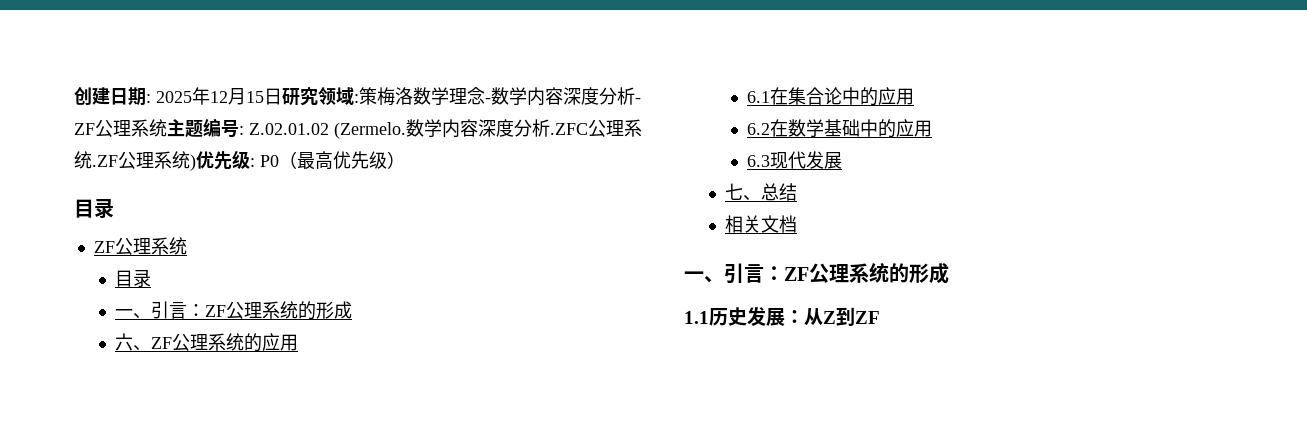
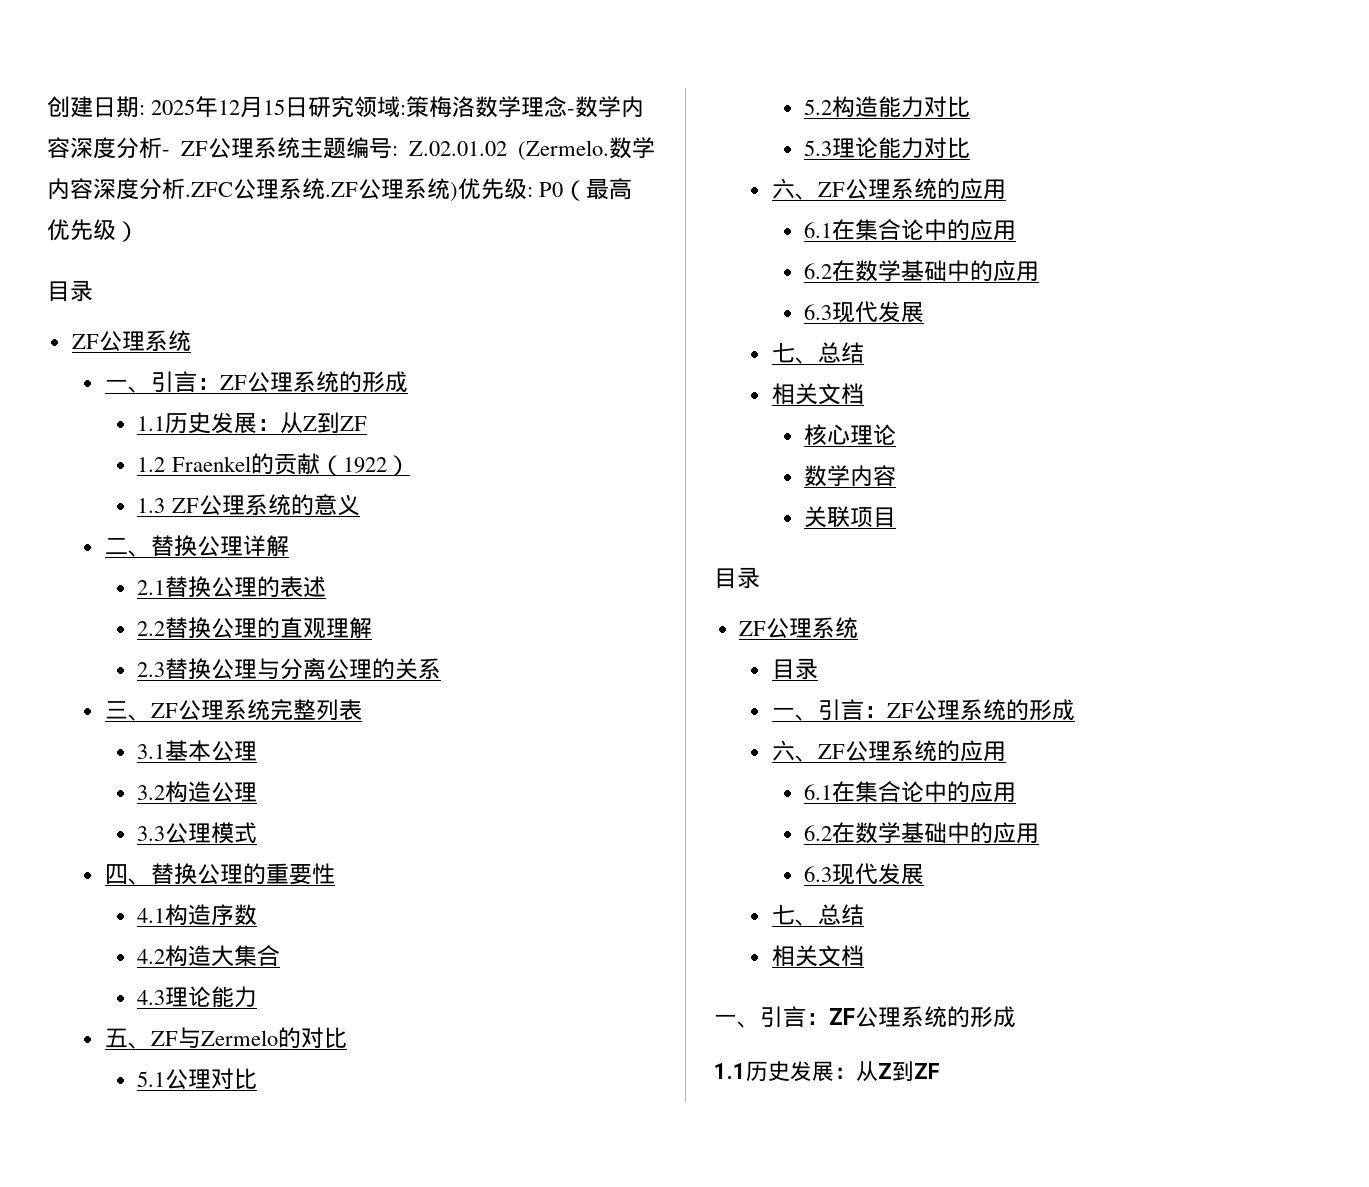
(187, 246) none -> [104,371,408,393] [137,412,368,434] [137,453,410,476] [137,494,360,516] [104,535,289,557] [137,576,327,598] [137,617,373,639] [137,658,442,680] [104,699,362,721] [137,740,258,762] [137,781,258,803] [137,822,258,844] [104,863,335,885] [137,904,258,926] [137,945,281,967] [137,986,258,1008] [104,1027,347,1049] [137,1068,258,1090] [804,96,971,118] [804,137,971,159] [771,178,1006,200] [804,219,1017,241] [804,260,1040,282] [804,301,925,323] [771,342,864,364] [771,383,864,405] [804,424,897,446] [804,465,897,487] [804,506,897,528] [714,567,760,589] [738,617,858,639] // 一、引言：ZF公理系统的形成 // 1.1历史发展：从Z到ZF // 1.2 Fraenkel的贡献（1922） // 1.3 ZF公理系统的意义 // 二、替换公理详解 // 2.1替换公理的表述 // 2.2替换公理的直观理解 // 2.3替换公理与分离公理的关系 // 三、ZF公理系统完整列表 // 3.1基本公理 // 3.2构造公理 // 3.3公理模式 // 四、替换公理的重要性 // 4.1构造序数 // 4.2构造大集合 // 4.3理论能力 // 五、ZF与Zermelo的对比 // 5.1公理对比 // 5.2构造能力对比 // 5.3理论能力对比 // 六、ZF公理系统的应用 // 6.1在集合论中的应用 // 6.2在数学基础中的应用 // 6.3现代发展 // 七、总结 // 相关文档 // 核心理论 // 数学内容 // 关联项目 // 目录 // ZF公理系统

